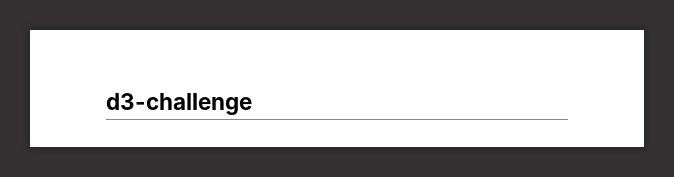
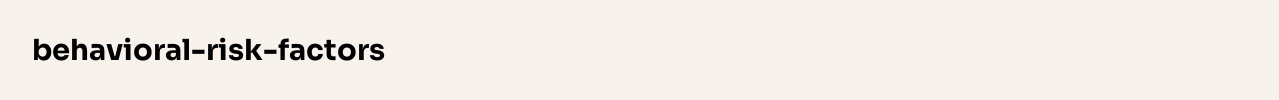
[106,93,252,115] d3-challenge -> [32,37,385,61] behavioral-risk-factors

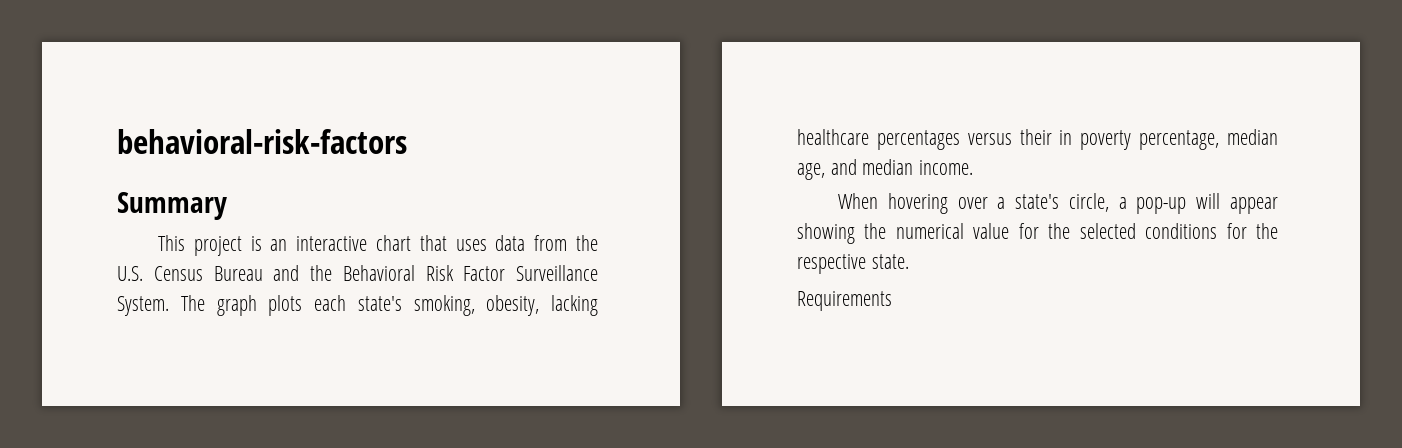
(385, 49) none -> [117,192,227,220] [158,235,599,256] [117,265,598,281] [117,295,598,316] [797,129,1278,150] [797,159,974,180] [838,193,1278,214] [797,223,1278,244] [797,254,909,274] [797,291,892,311] // Summary // This project is an interactive chart that uses data from the U.S. Census Bureau and the Behavioral Risk Factor Surveillance System. The graph plots each state's smoking, obesity, lacking healthcare percentages versus their in poverty percentage, median age, and median income. // When hovering over a state's circle, a pop-up will appear showing the numerical value for the selected conditions for the respective state. // Requirements

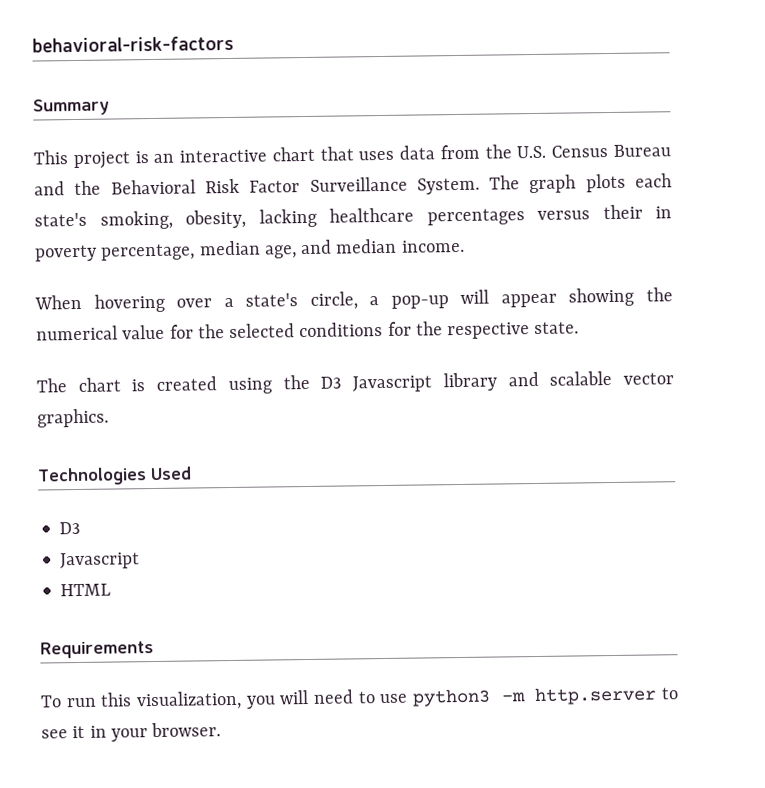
[797,291,892,311] Requirements -> [36,370,675,395] [37,408,109,428] [37,466,192,486] [59,521,81,535] [60,552,141,570] [60,583,112,597] [40,641,154,659] [40,686,679,711] [41,722,222,742] The chart is created using the D3 Javascript library and scalable vector graphics. // Technologies Used // D3 // Javascript // HTML // Requirements // To run this visualization, you will need to use python3 -m http.server to see it in your browser.

